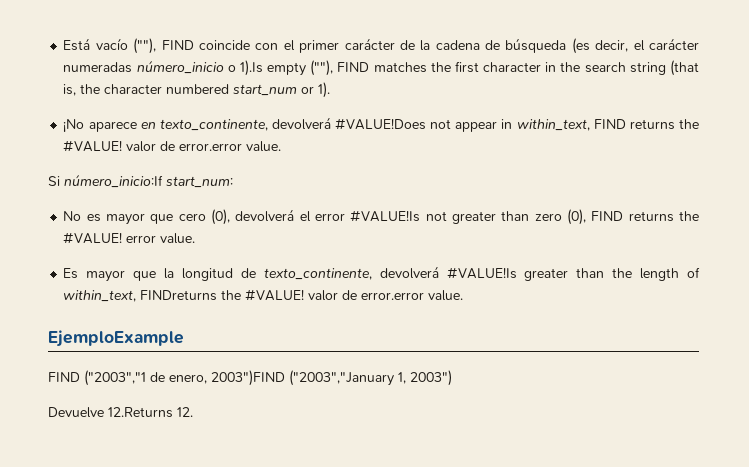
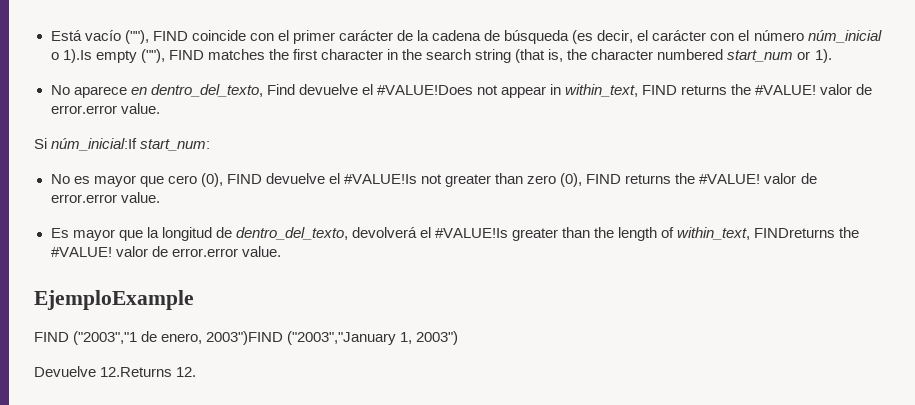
[63,60,224,74] numeradas número_inicio -> [710,30,882,43] con el número núm_inicial
[63,119,85,132] ¡No -> [50,85,70,95] No
[159,117,331,131] texto_continente, devolverá -> [150,84,373,97] dentro_del_texto, Find devuelve el
[64,174,163,188] número_inicio:If -> [51,138,138,151] núm_inicial:If
[235,209,346,222] devolverá el error -> [226,173,340,184] FIND devuelve el
[126,235,157,243] error -> [764,173,817,184] [50,194,117,203] valor de error.error
[263,266,439,280] texto_continente, devolverá -> [235,227,431,240] dentro_del_texto, devolverá el

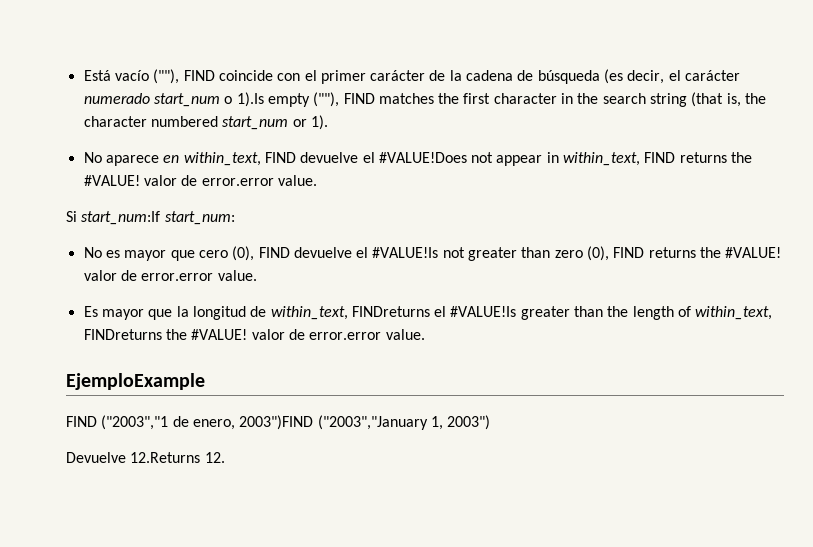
[710,30,882,43] con el número núm_inicial -> [83,93,220,107] numerado start_num
[150,84,295,97] dentro_del_texto, Find -> [183,152,296,166] within_text, FIND
[51,138,138,151] núm_inicial:If -> [81,211,161,225] start_num:If
[235,227,417,240] dentro_del_texto, devolverá -> [270,306,430,320] within_text, FINDreturns

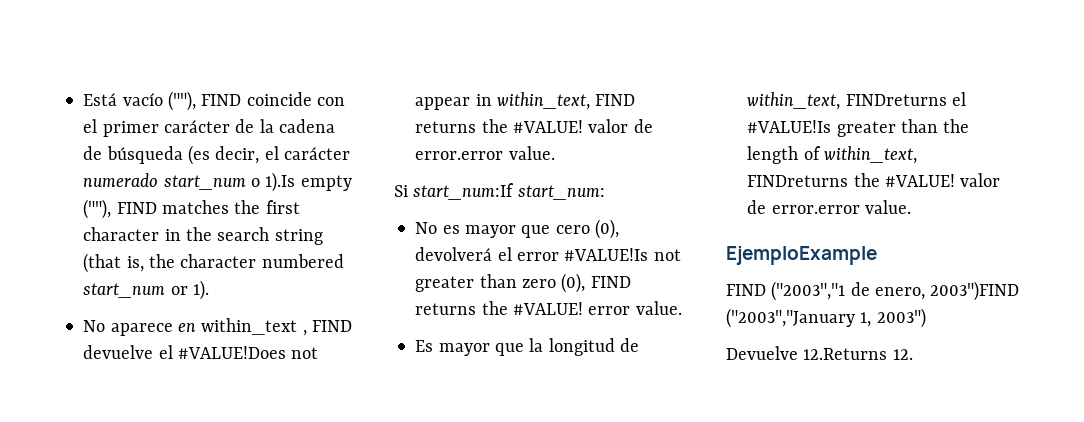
[183,152,261,166] within_text, -> [201,318,307,336] within_text ,
[258,247,369,258] FIND devuelve el -> [415,247,559,261] devolverá el error
[83,270,214,281] valor de error.error -> [588,306,631,315] error

